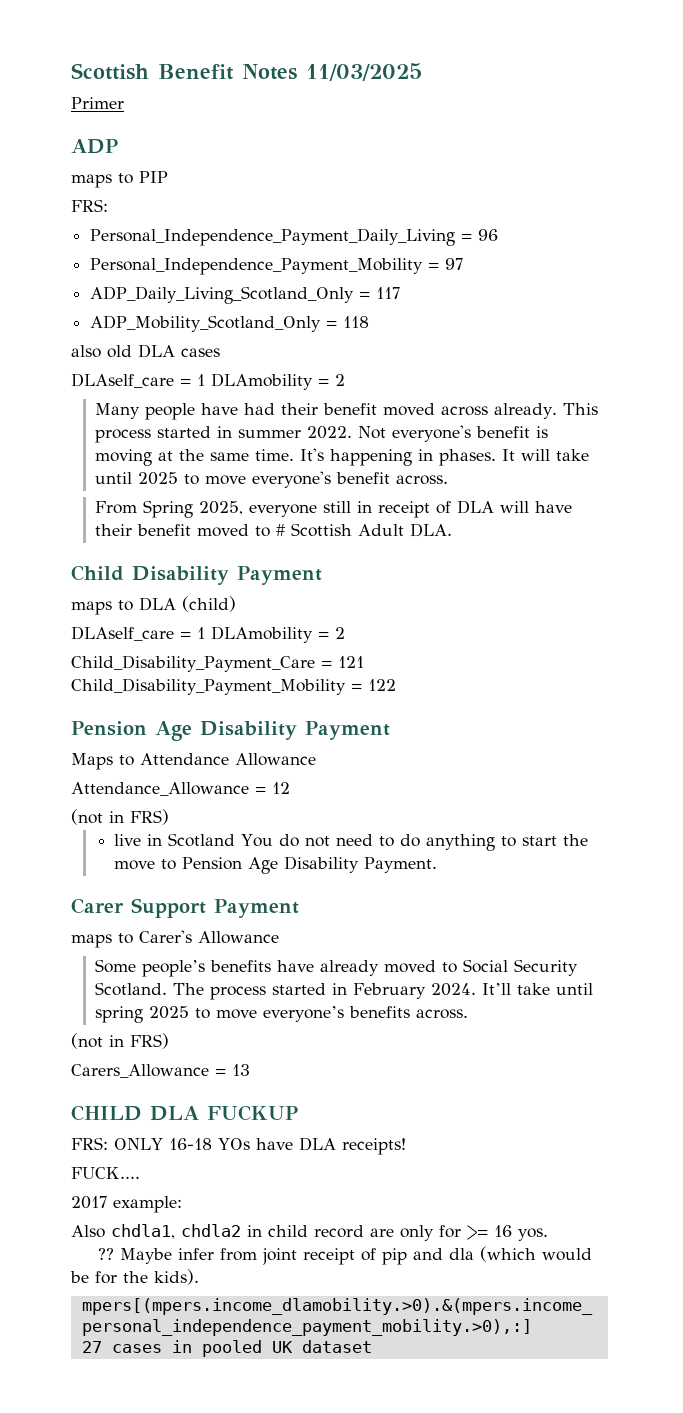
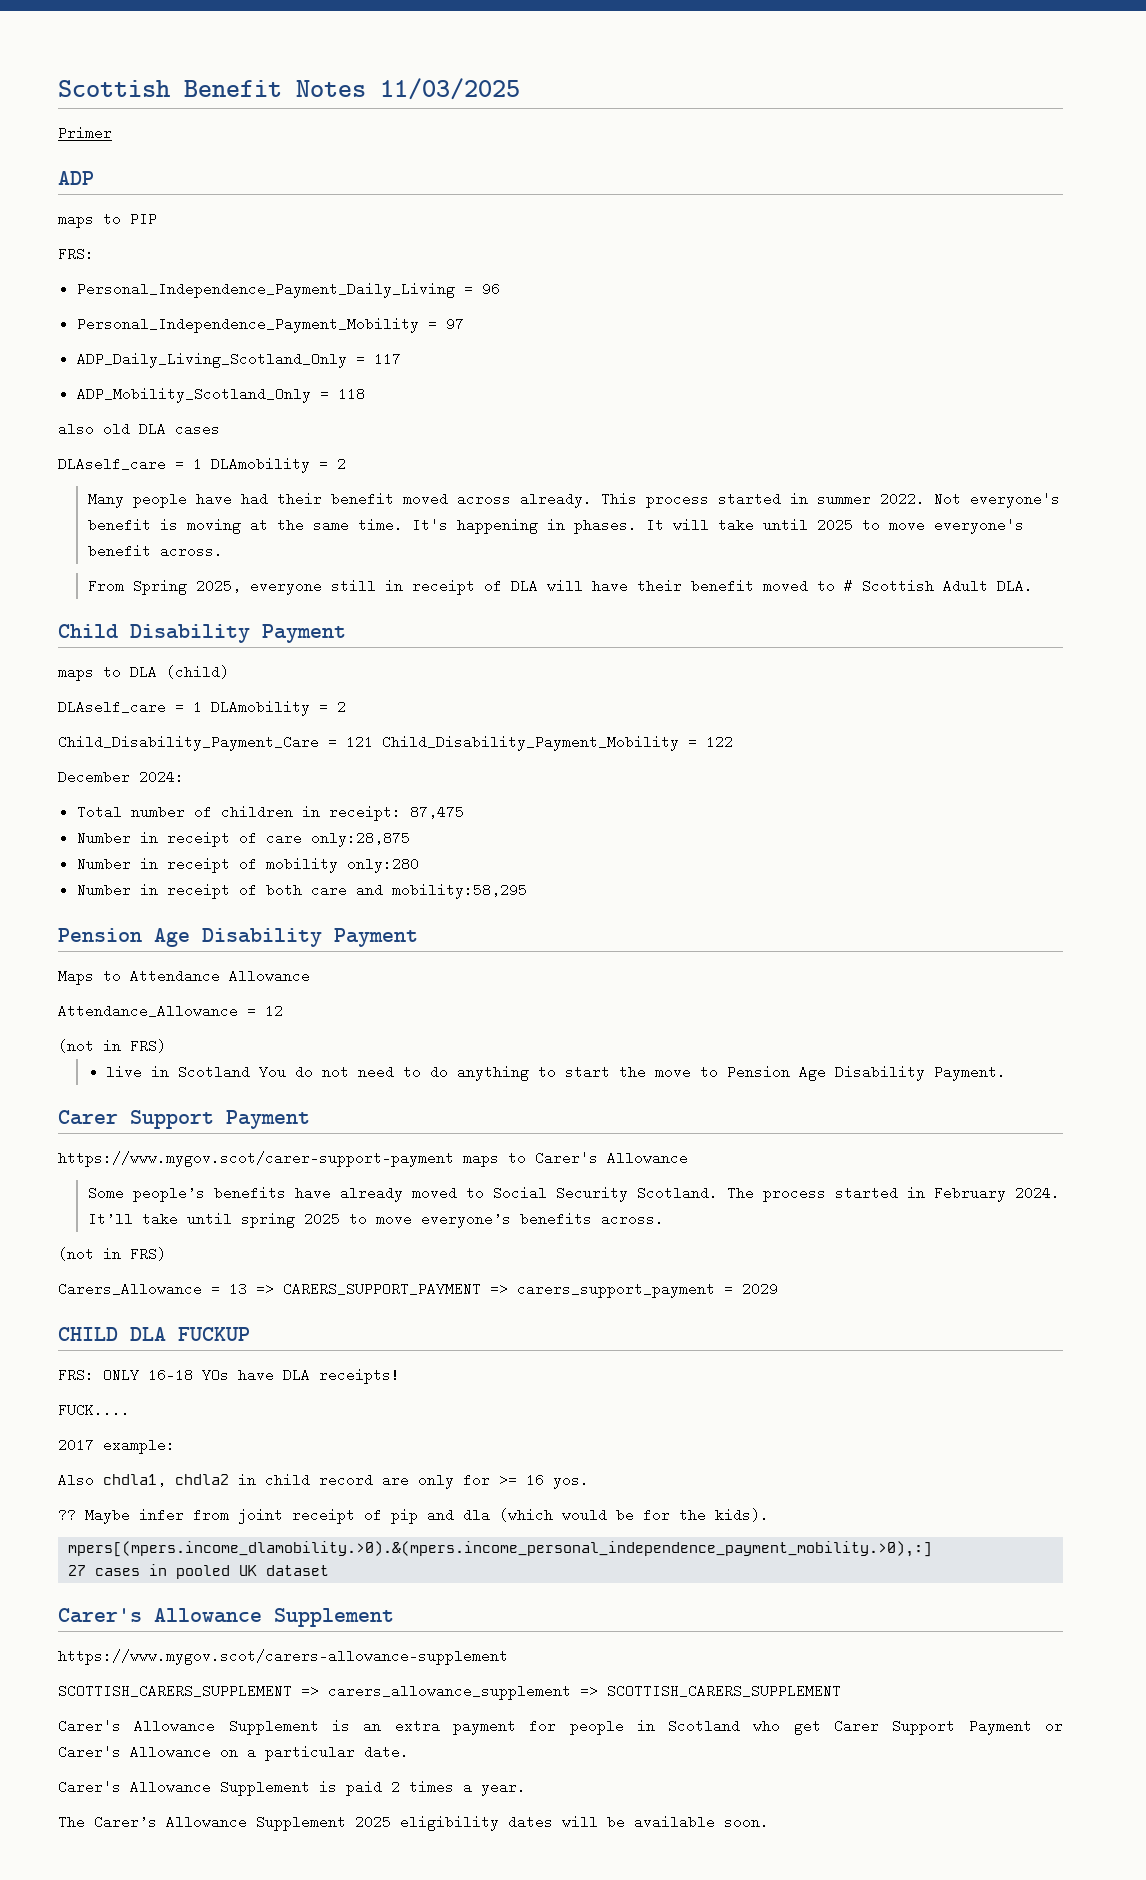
(396, 685) none -> [58,770,184,784] [76,805,464,821] [76,831,410,847] [76,857,419,873] [76,883,527,899] // December 2024: // Total number of children in receipt: 87,475 // Number in receipt of care only:28,875 // Number in receipt of mobility only:280 // Number in receipt of both care and mobility:58,295
(299, 908) none -> [58,1151,454,1167] https://www.mygov.scot/carer-support-payment
(250, 1070) none -> [256,1282,778,1298] => CARERS_SUPPORT_PAYMENT => carers_support_payment = 2029
(372, 1346) none -> [58,1608,394,1627] [58,1649,508,1665] [58,1684,841,1700] [58,1719,1063,1735] [58,1745,409,1761] [58,1780,526,1796] [58,1815,769,1831] // Carer's Allowance Supplement // https://www.mygov.scot/carers-allowance-supplement // SCOTTISH_CARERS_SUPPLEMENT => carers_allowance_supplement => SCOTTISH_CARERS_SUPPLEMENT // Carer's Allowance Supplement is an extra payment for people in Scotland who get Carer Support Payment or Carer's Allowance on a particular date. // Carer's Allowance Supplement is paid 2 times a year. // The Carer’s Allowance Supplement 2025 eligibility dates will be available soon.

